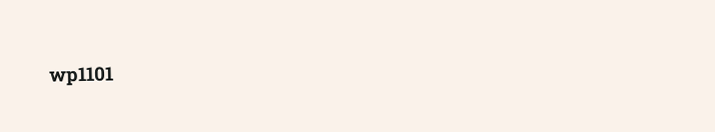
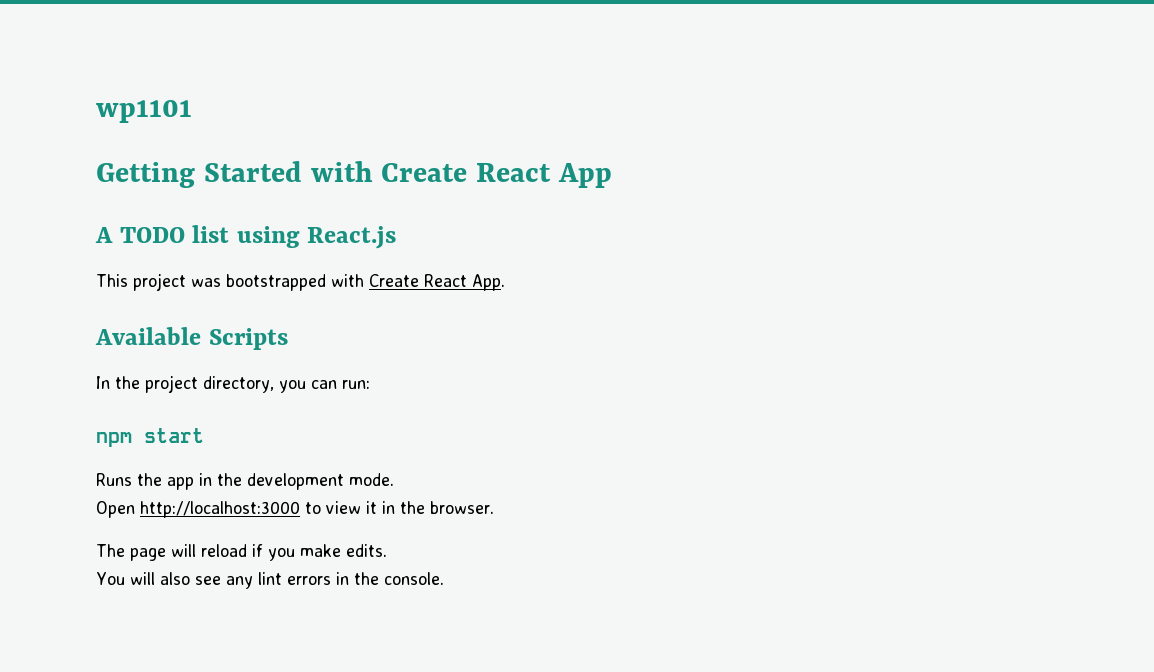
(114, 76) none -> [96,161,612,188] [95,225,397,249] [96,273,505,291] [95,327,288,350] [96,375,370,393] [96,428,204,447] [96,473,394,490] [96,501,494,518] [96,544,387,561] [96,572,444,589] // Getting Started with Create React App // A TODO list using React.js // This project was bootstrapped with Create React App. // Available Scripts // In the project directory, you can run: // npm start // Runs the app in the development mode. // Open http://localhost:3000 to view it in the browser. // The page will reload if you make edits. // You will also see any lint errors in the console.

